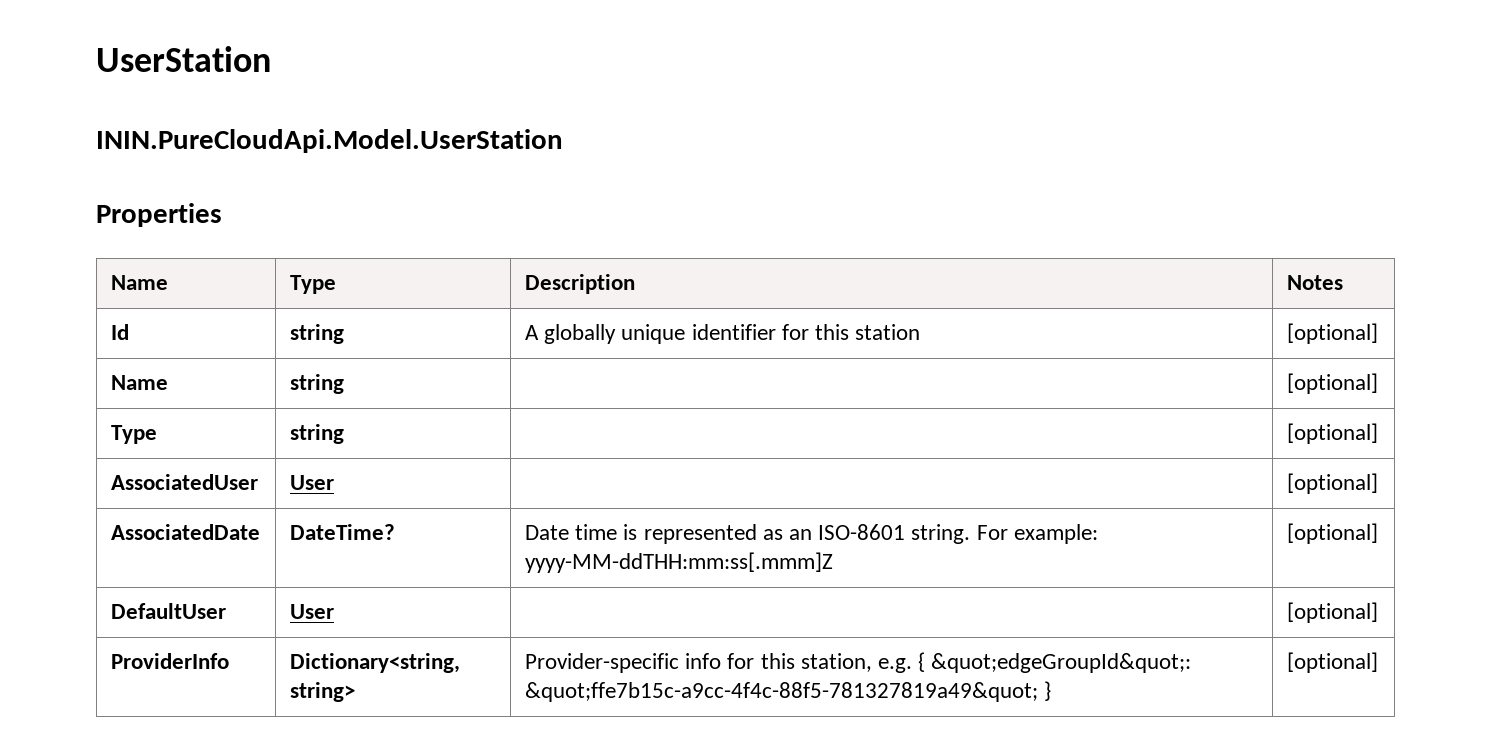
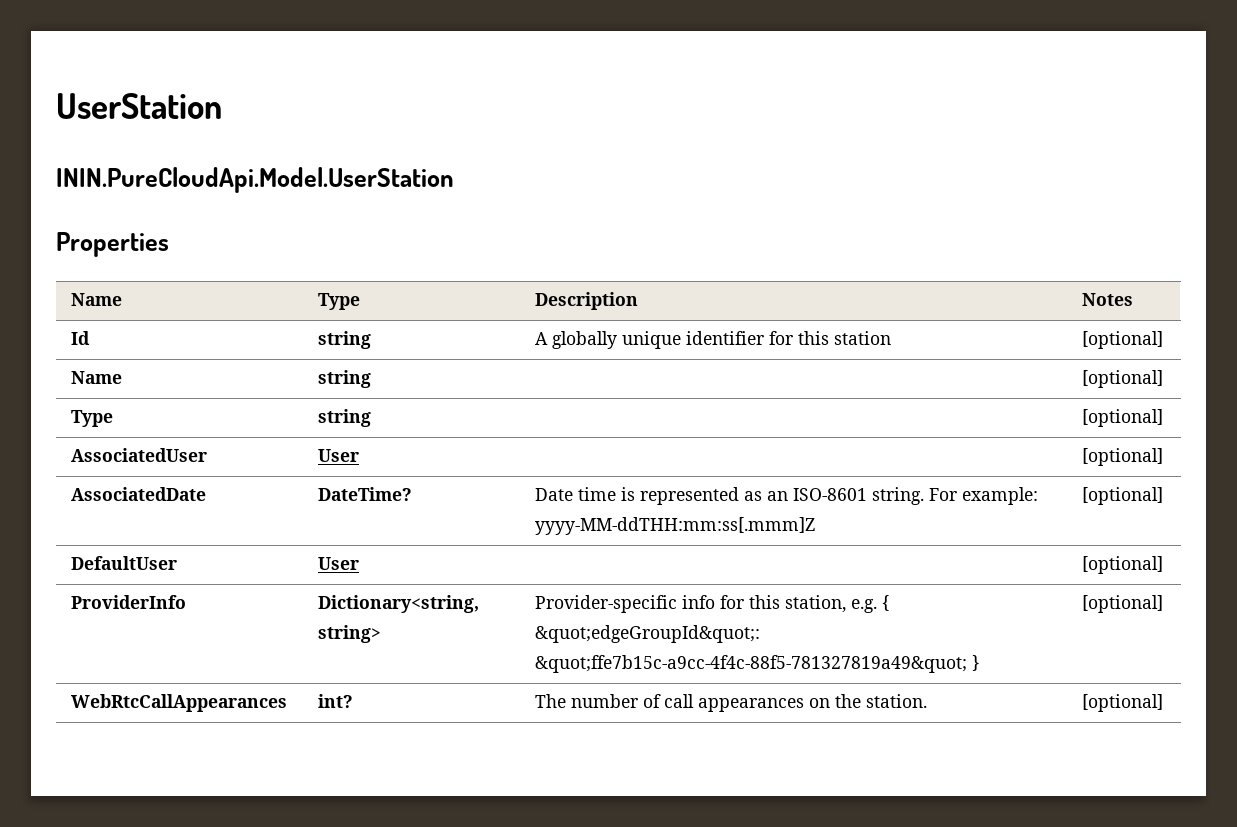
(1378, 662) none -> [71,694,288,712] [318,694,354,708] [535,694,928,712] [1082,694,1164,712] // WebRtcCallAppearances | int? | The number of call appearances on the station. | [optional]

